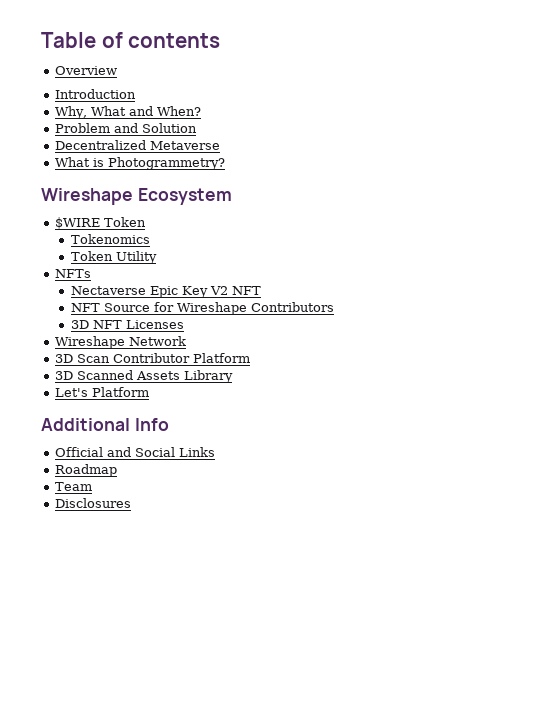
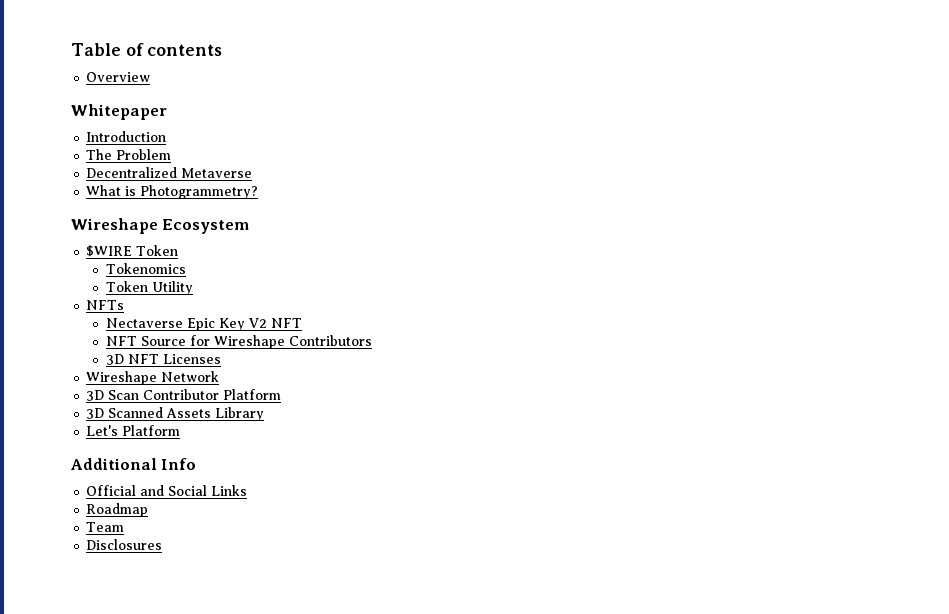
(118, 70) none -> [71,104,167,120] // Whitepaper
[55,106,202,119] Why, What and When? // -> [86,149,113,160] The
[114,123,198,133] and Solution -> (172, 154) none

